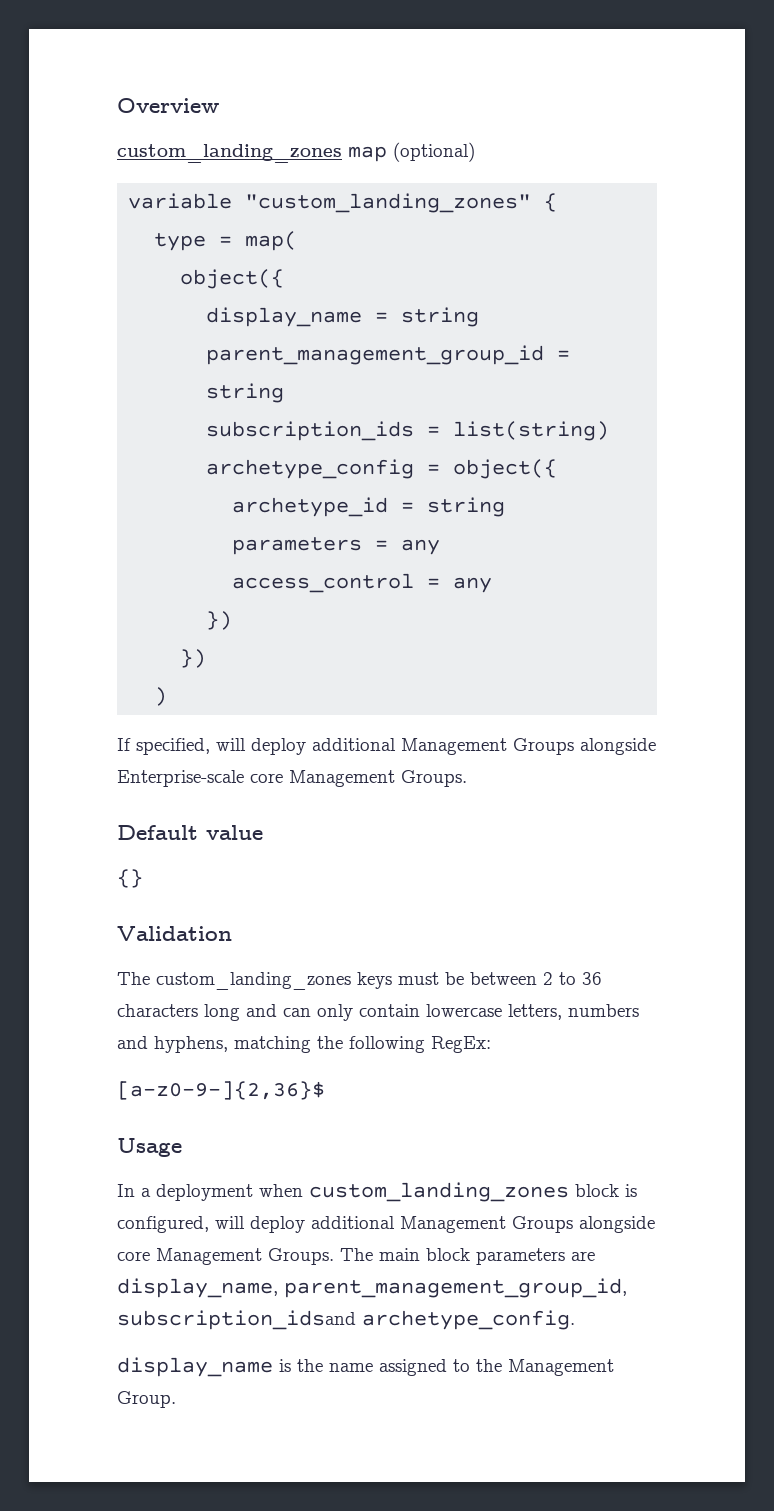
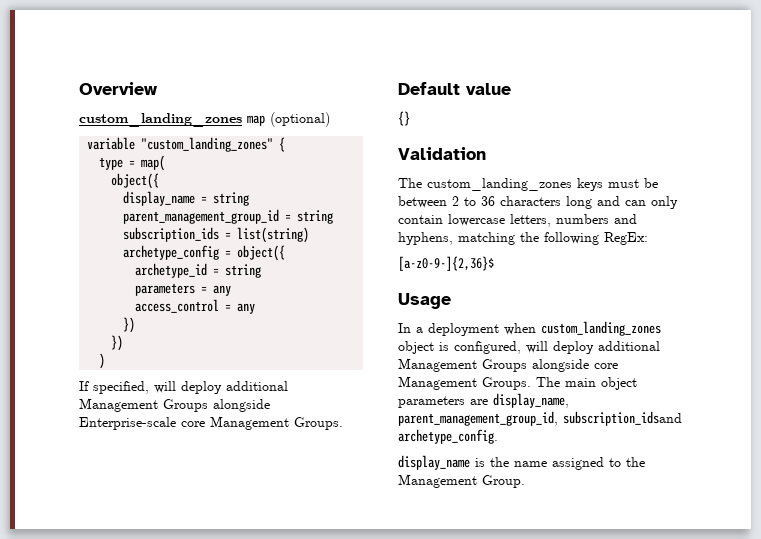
[575,1184,619,1197] block -> [398,341,434,354] object
[426,1248,470,1261] block -> [601,377,637,390] object

